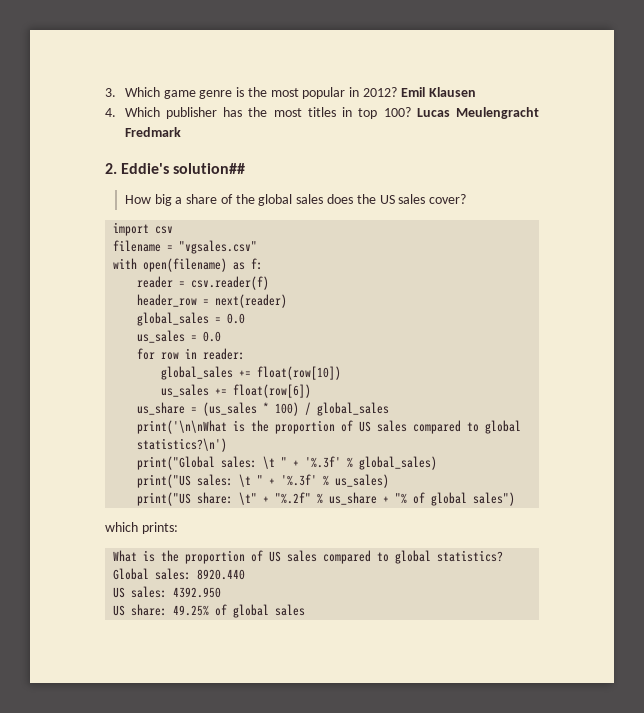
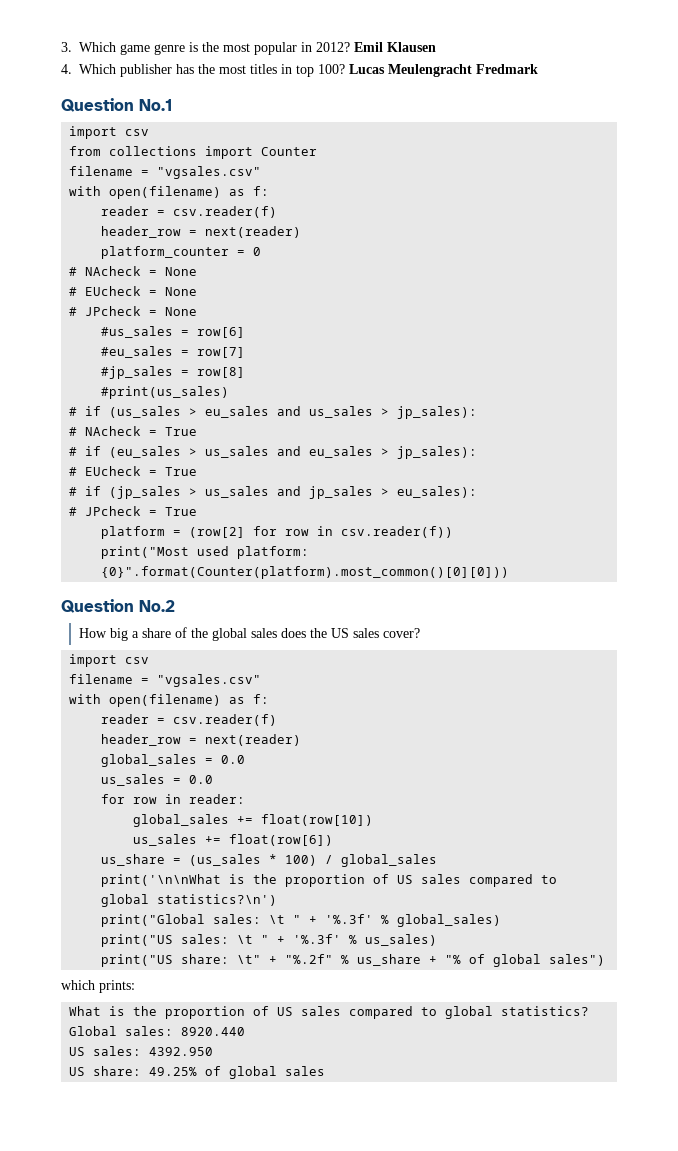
[105,163,246,174] 2. Eddie's solution## -> [61,98,173,112] [69,126,150,139] [69,146,318,159] [69,166,262,179] [69,186,270,199] [101,206,278,218] [101,226,302,238] [101,246,262,259] [69,266,198,276] [69,286,198,296] [69,306,198,316] [101,326,246,338] [101,346,246,358] [101,366,246,379] [101,386,230,399] [69,406,478,419] [69,426,198,436] [69,446,478,459] [69,466,198,476] [69,486,478,499] [69,506,198,516] [101,526,454,539] [101,546,310,559] [101,566,510,579] [61,599,175,613] Question No.1 // import csv // from collections import Counter // filename = "vgsales.csv" // with open(filename) as f: // reader = csv.reader(f) // header_row = next(reader) // platform_counter = 0 // # NAcheck = None // # EUcheck = None // # JPcheck = None // #us_sales = row[6] // #eu_sales = row[7] // #jp_sales = row[8] // #print(us_sales) // # if (us_sales > eu_sales and us_sales > jp_sales): // # NAcheck = True // # if (eu_sales > us_sales and eu_sales > jp_sales): // # EUcheck = True // # if (jp_sales > us_sales and jp_sales > eu_sales): // # JPcheck = True // platform = (row[2] for row in csv.reader(f)) // print("Most used platform: {0}".format(Counter(platform).most_common()[0][0])) // Question No.2

